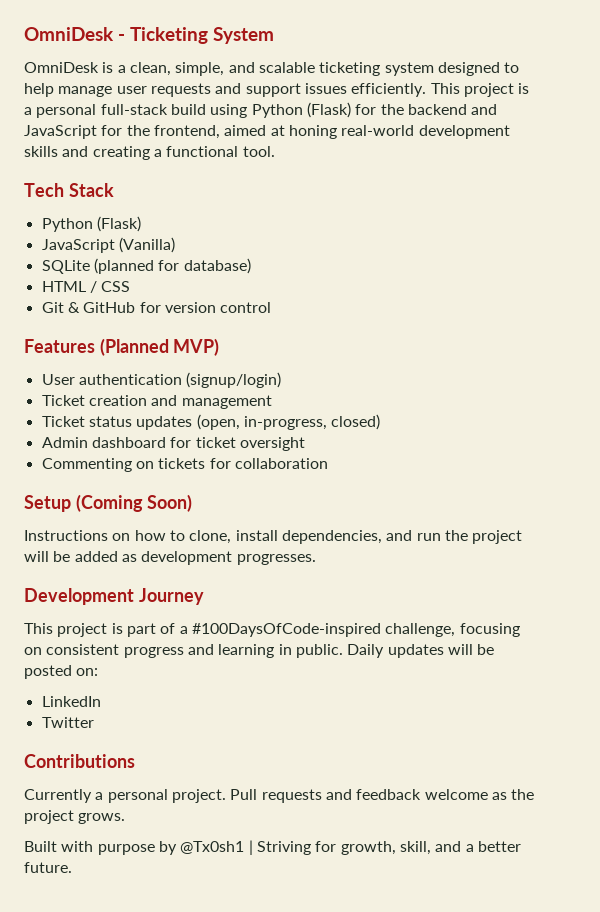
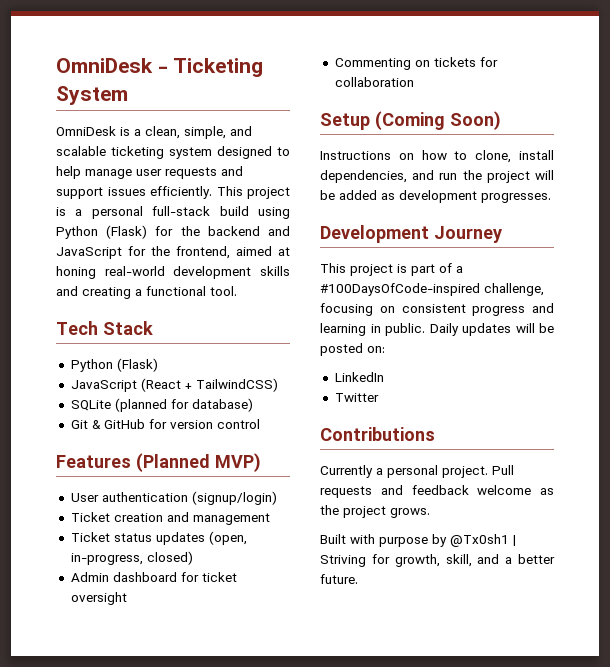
[118,237,175,253] (Vanilla) -> [140,378,278,392] (React + TailwindCSS)
[41,281,131,293] // HTML / CSS -> (253, 405) none

